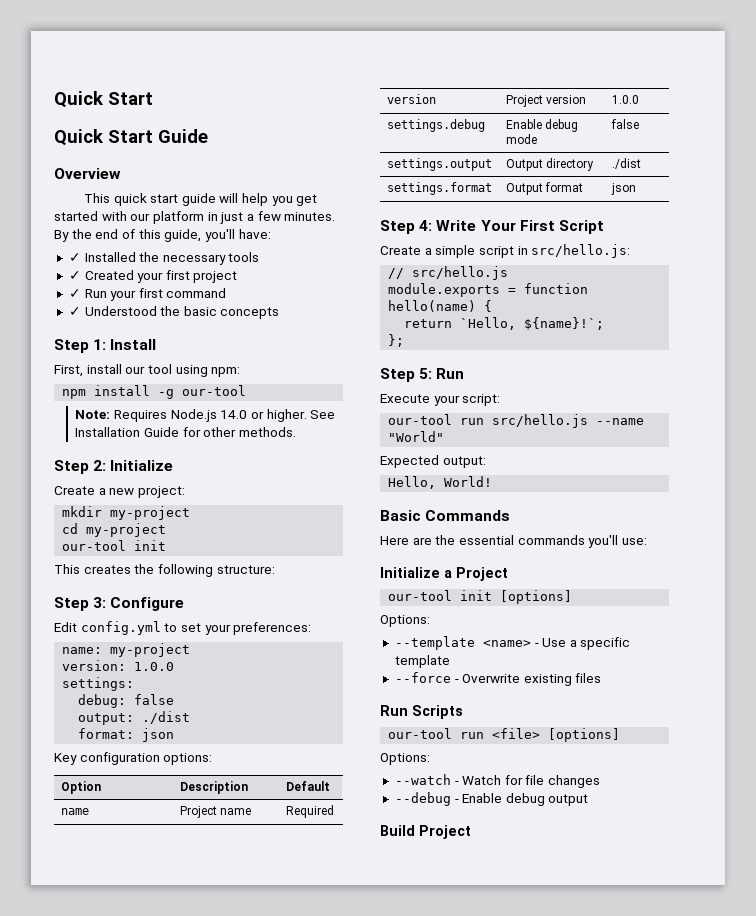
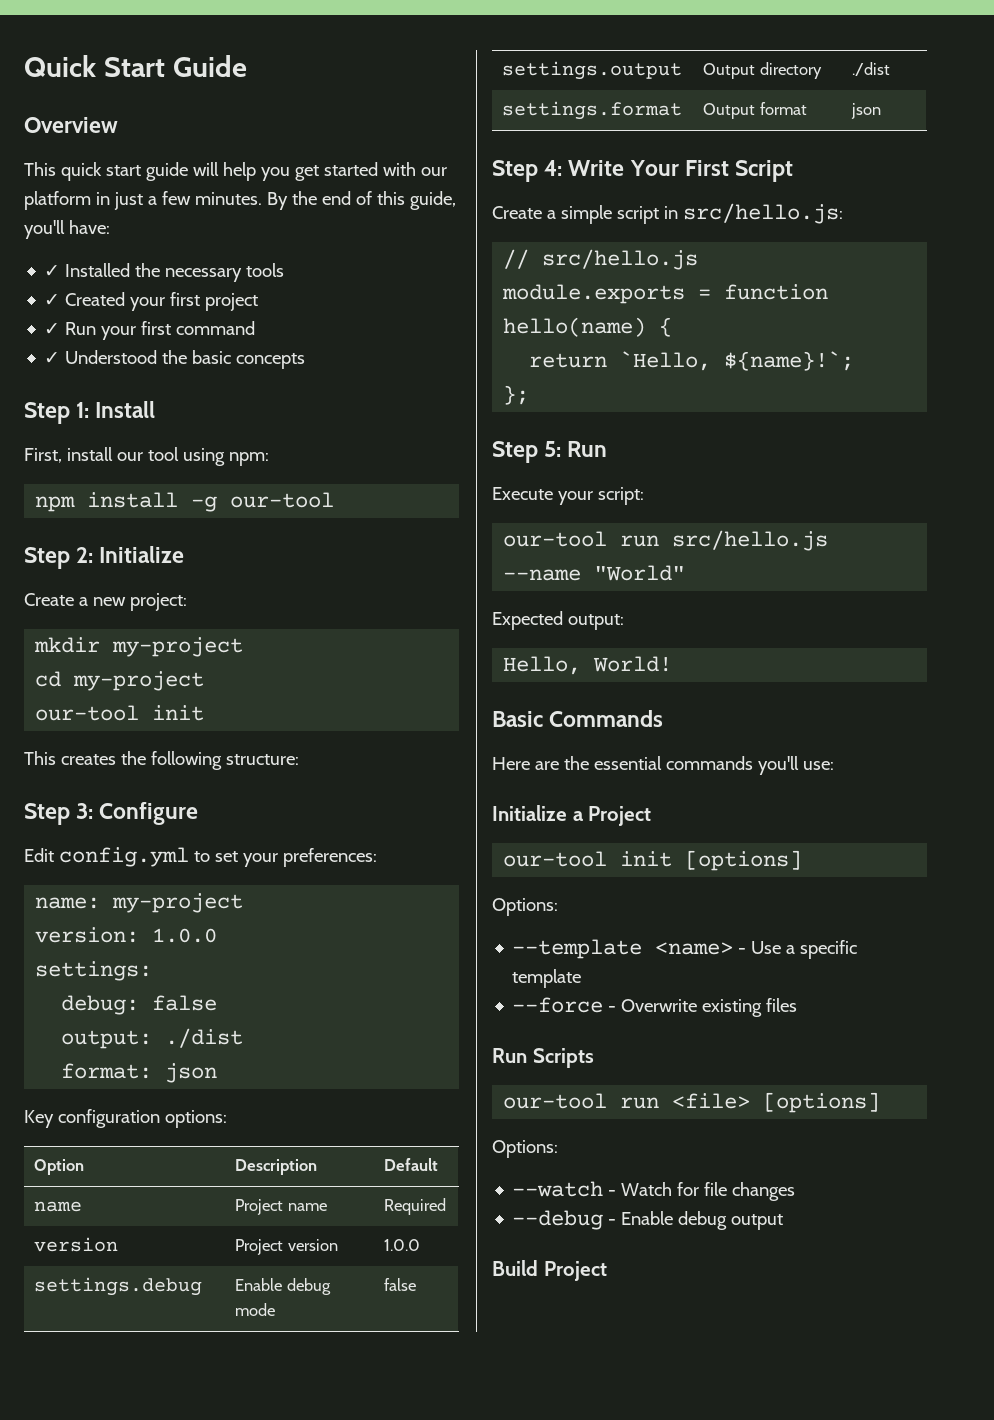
[54,91,153,108] [54,129,153,146] Quick Start // Quick Start -> [24,55,165,77] Quick Start
[75,409,336,422] [75,427,296,437] // Note: Requires Node.js 14.0 or higher. See Installation Guide for other methods. -> (335, 500) none

